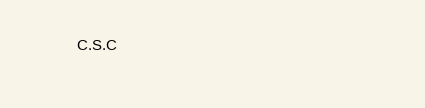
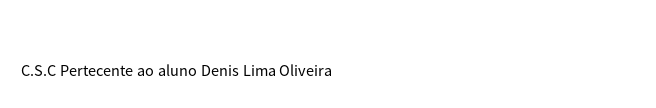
(117, 45) none -> [59,64,333,76] Pertecente ao aluno Denis Lima Oliveira

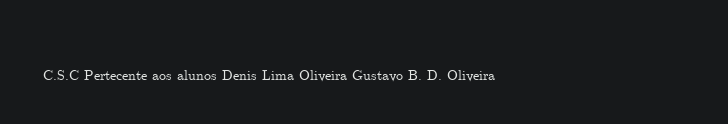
[136,64,197,76] ao aluno -> [152,70,217,80] aos alunos
(333, 70) none -> [352,70,495,82] Gustavo B. D. Oliveira

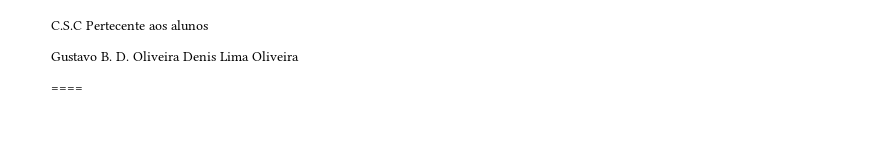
[222,70,347,82] Denis Lima Oliveira -> (208, 25) //
(495, 76) none -> [183,51,299,61] [51,87,83,92] Denis Lima Oliveira // ====

